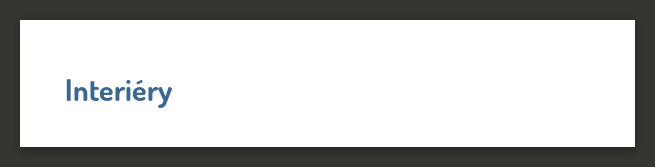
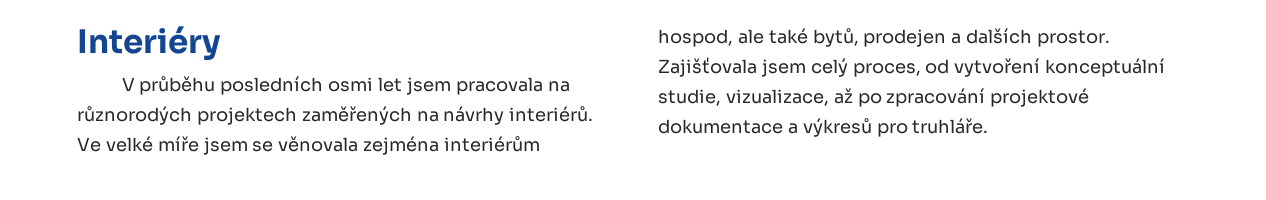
(173, 93) none -> [121,76,570,95] [77,106,594,125] [77,136,541,155] [658,28,1111,47] [658,57,1166,77] [658,88,1090,107] [658,118,989,137] // V průběhu posledních osmi let jsem pracovala na různorodých projektech zaměřených na návrhy interiérů. Ve velké míře jsem se věnovala zejména interiérům hospod, ale také bytů, prodejen a dalších prostor. Zajišťovala jsem celý proces, od vytvoření konceptuální studie, vizualizace, až po zpracování projektové dokumentace a výkresů pro truhláře.

